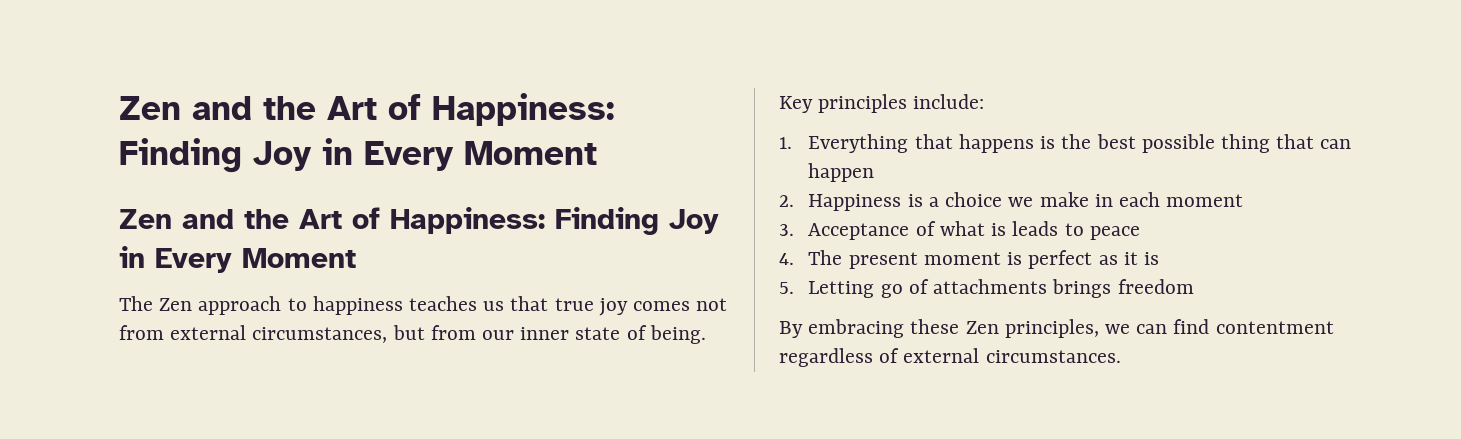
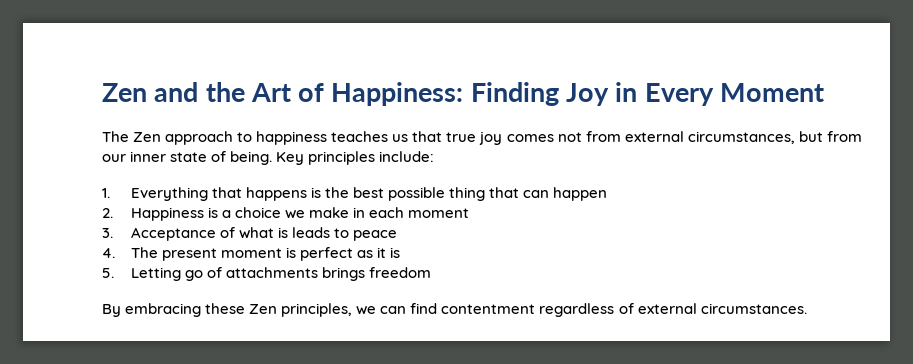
[119,207,719,235] [119,246,356,273] // Zen and the Art of Happiness: Finding Joy in Every Moment -> (824, 92) none

